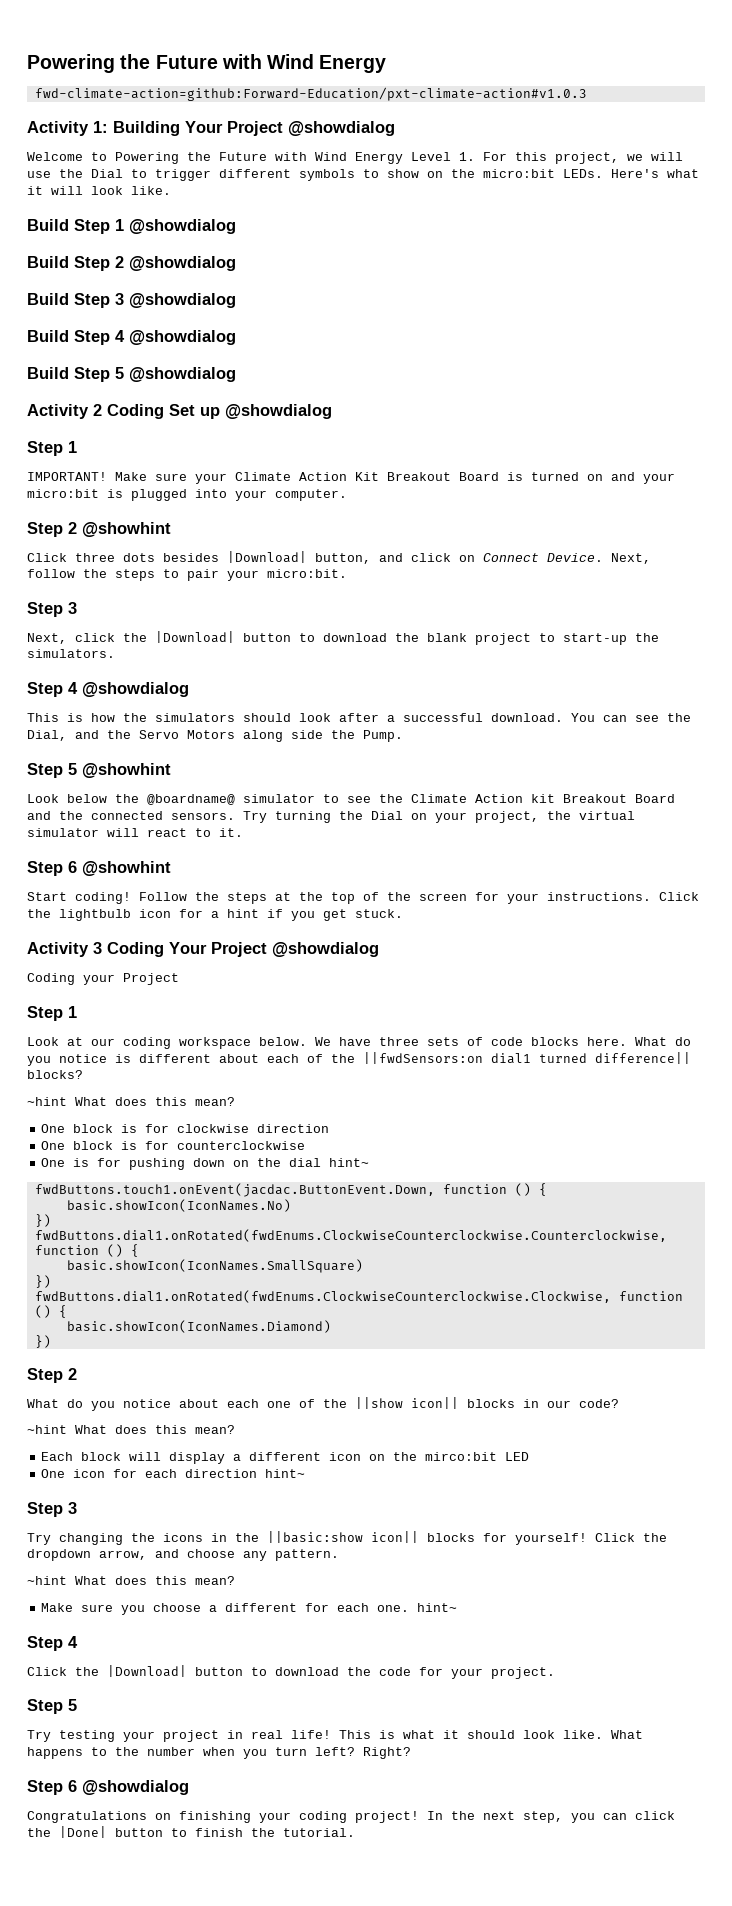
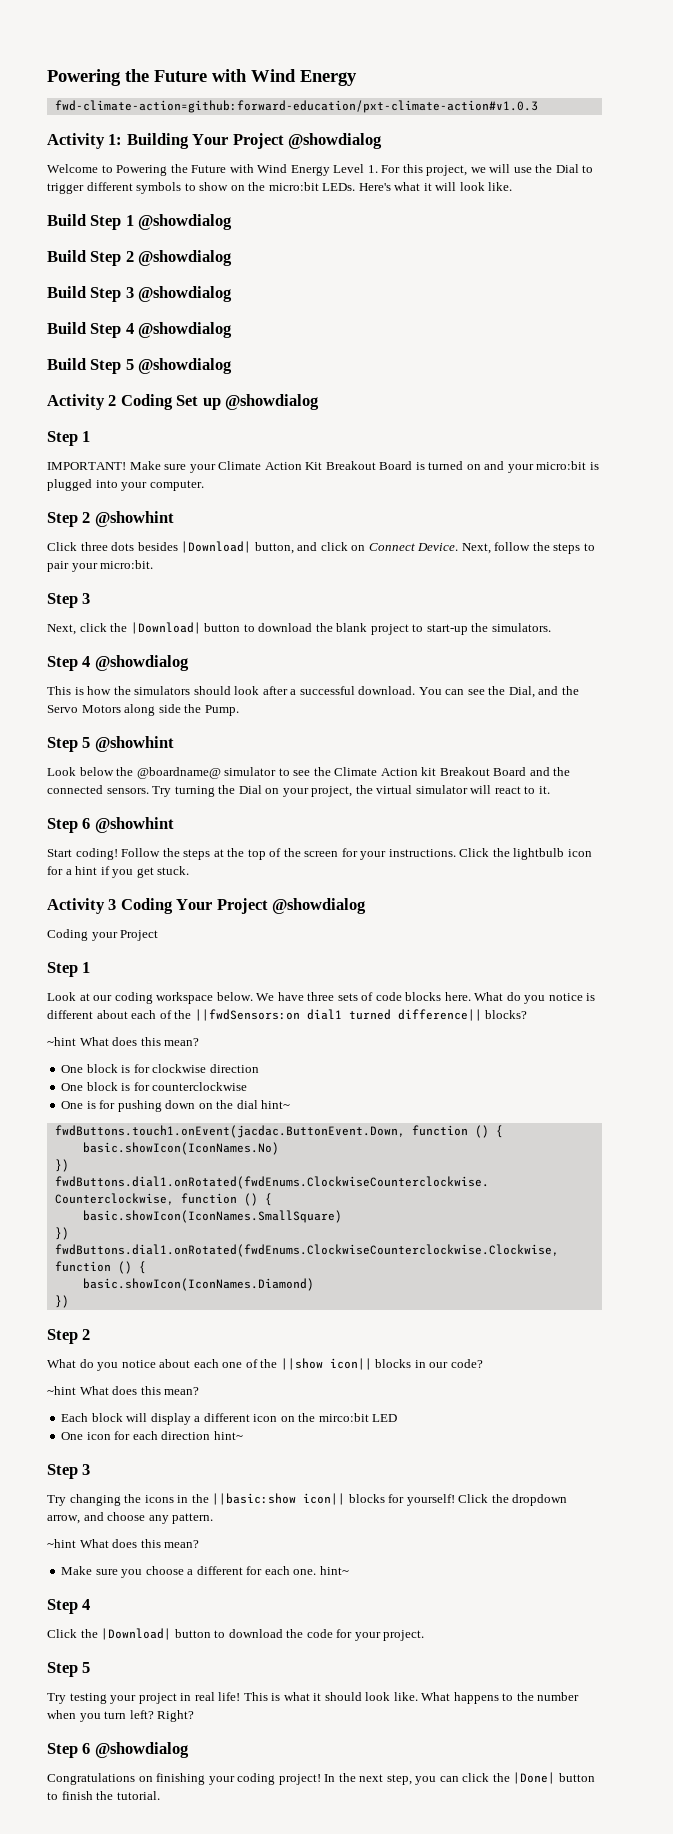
[34,87,587,101] fwd-climate-action=github:Forward-Education/pxt-climate-action#v1.0.3 -> [54,100,538,113] fwd-climate-action=github:forward-education/pxt-climate-action#v1.0.3

